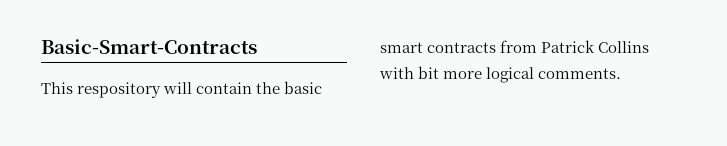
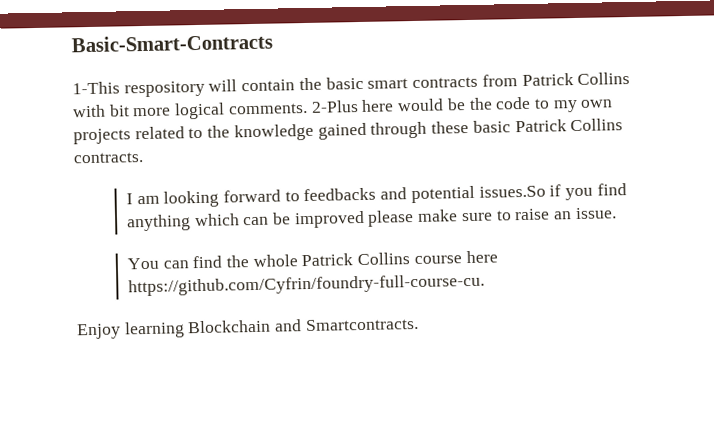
[41,82,73,94] This -> [72,81,120,95] 1-This
(622, 73) none -> [310,96,614,113] [73,118,624,145] [73,152,144,164] [125,183,627,208] [125,207,617,232] [126,250,498,270] [127,273,485,297] [76,317,419,340] 2-Plus here would be the code to my own projects related to the knowledge gained through these basic Patrick Collins contracts. // I am looking forward to feedbacks and potential issues.So if you find anything which can be improved please make sure to raise an issue. // You can find the whole Patrick Collins course here https://github.com/Cyfrin/foundry-full-course-cu. // Enjoy learning Blockchain and Smartcontracts.

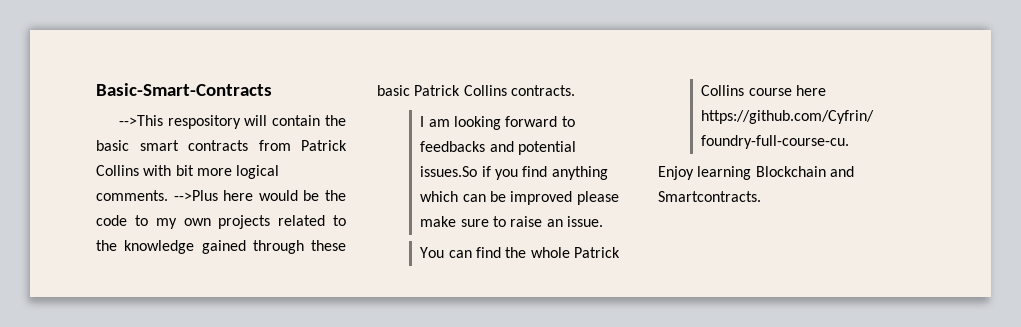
[72,81,120,95] 1-This -> [118,115,163,126] -->This
[310,100,359,113] 2-Plus -> [173,190,218,201] -->Plus

